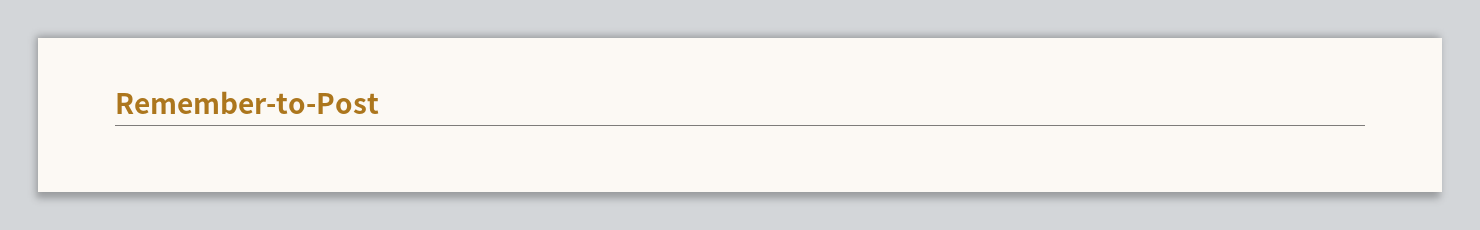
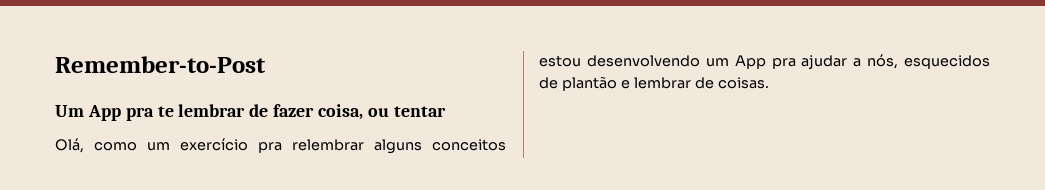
(379, 102) none -> [55,104,446,121] [55,138,506,154] [539,54,990,69] [539,76,769,91] // Um App pra te lembrar de fazer coisa, ou tentar // Olá, como um exercício pra relembrar alguns conceitos estou desenvolvendo um App pra ajudar a nós, esquecidos de plantão e lembrar de coisas.

